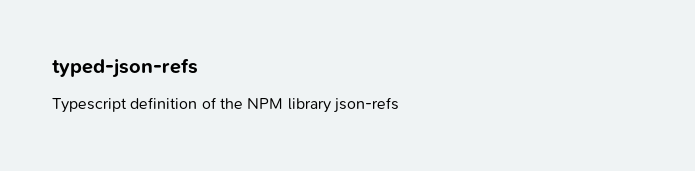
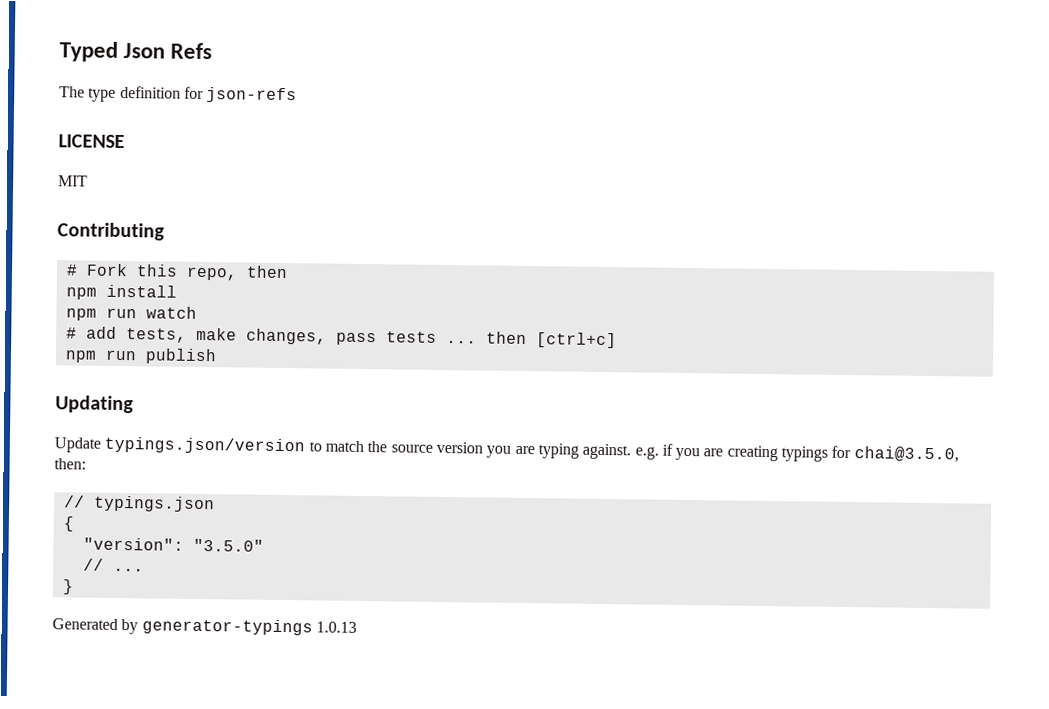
[52,58,198,78] [52,97,399,113] typed-json-refs // Typescript definition of the NPM library json-refs -> [59,41,213,62] [59,85,298,104] [58,134,125,149] [58,175,88,187] [57,222,165,241] [65,263,288,281] [65,284,177,300] [65,306,197,321] [65,326,617,349] [64,348,217,365] [55,395,134,414] [54,436,959,463] [54,458,86,470] [63,495,215,513] [62,516,74,532] [82,537,264,552] [82,558,144,572] [61,579,74,595] [52,618,357,636] Typed Json Refs // The type definition for json-refs // LICENSE // MIT // Contributing // # Fork this repo, then // npm install // npm run watch // # add tests, make changes, pass tests ... then [ctrl+c] // npm run publish // Updating // Update typings.json/version to match the source version you are typing against. e.g. if you are creating typings for chai@3.5.0, then: // // typings.json // { // "version": "3.5.0" // // ... // } // Generated by generator-typings 1.0.13

